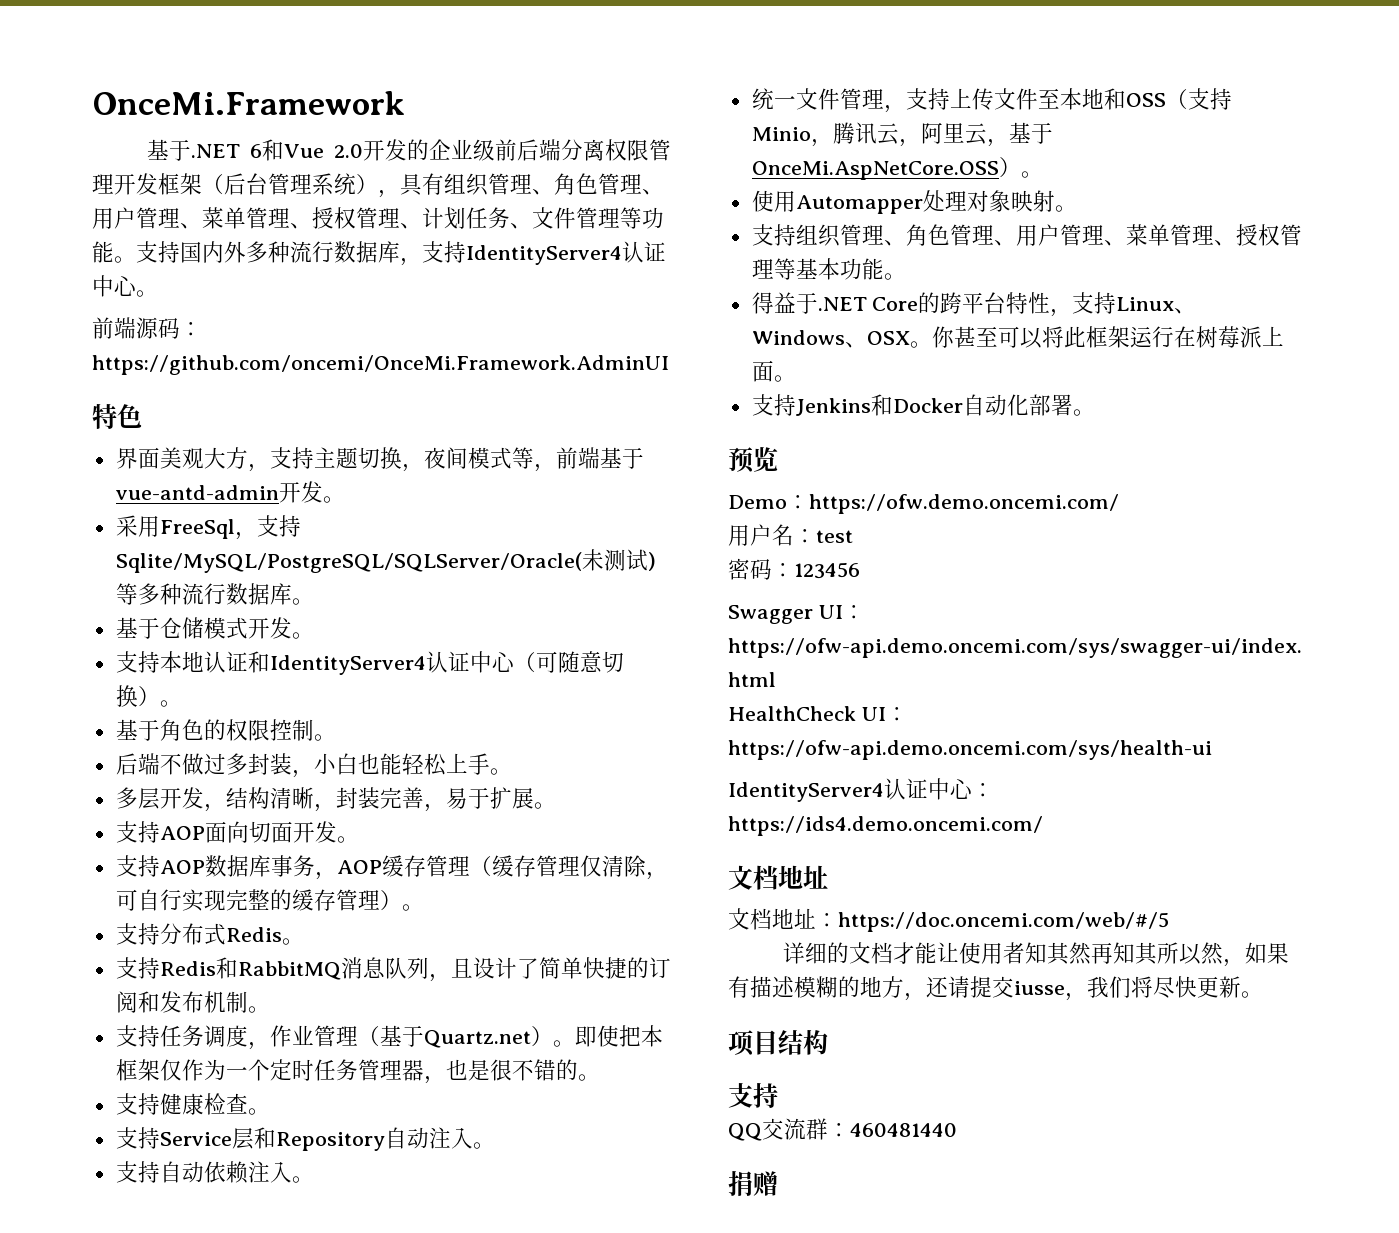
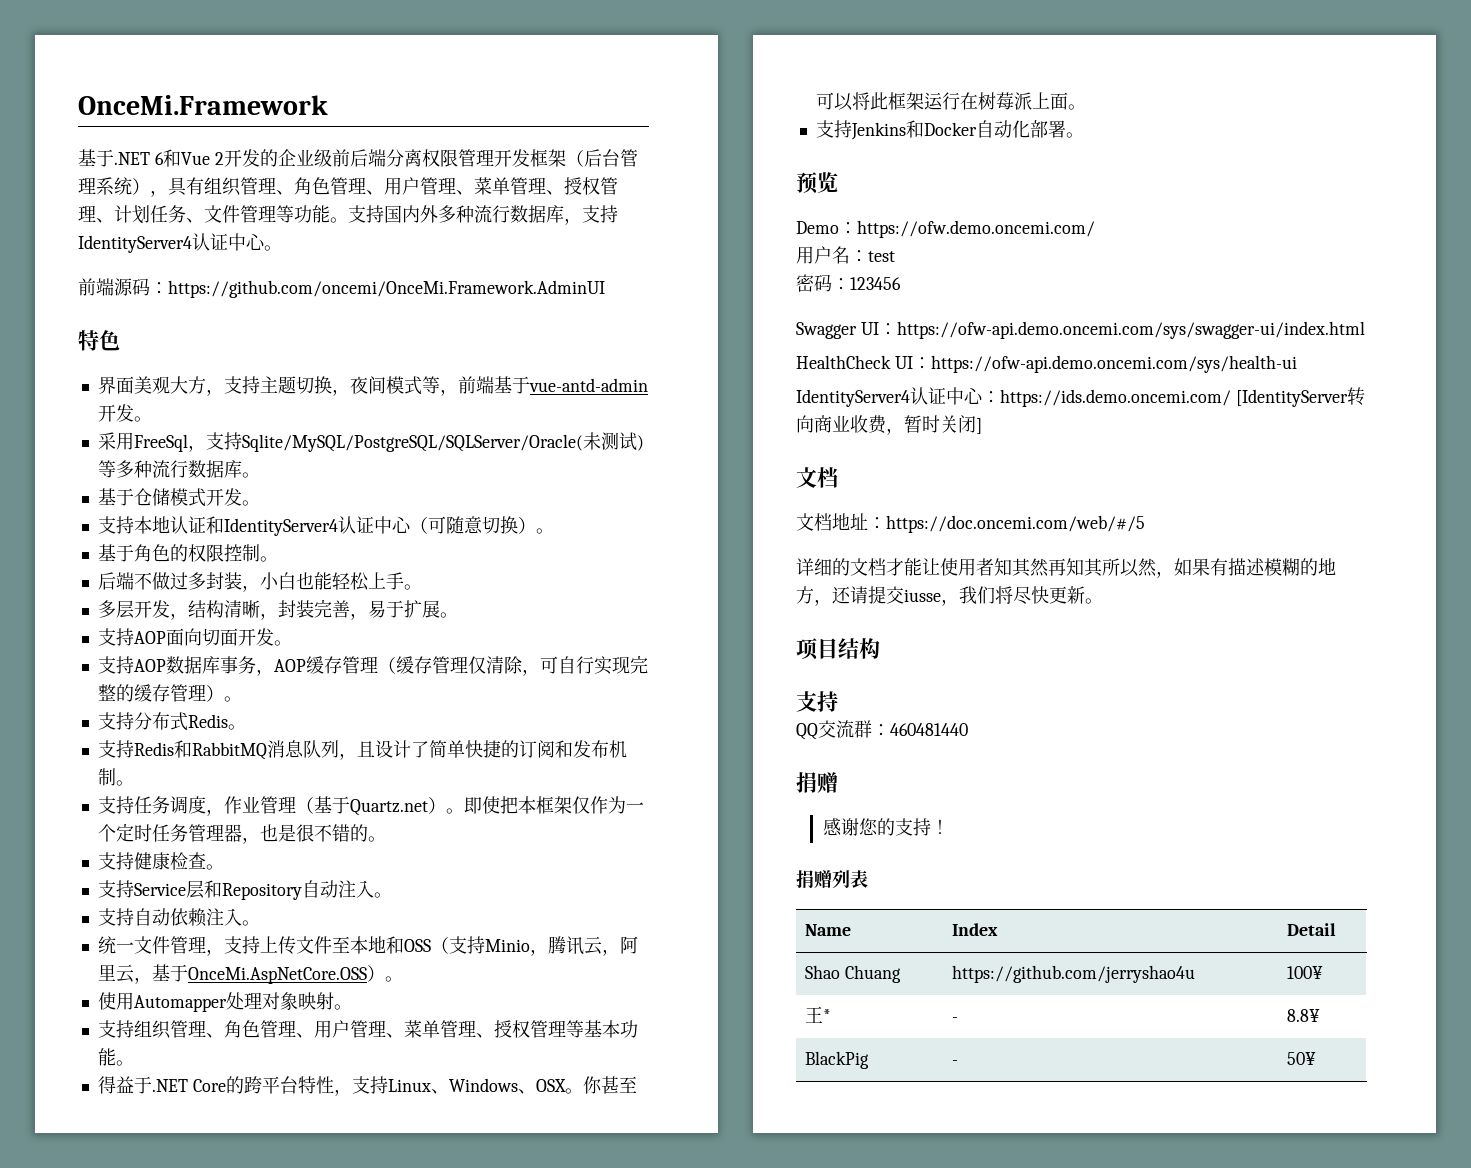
[334,144,363,158] 2.0 -> [214,152,224,165] 2
[728,816,1043,836] [728,865,828,890] https://ids4.demo.oncemi.com/ // 文档地址 -> [1000,387,1365,407] [796,415,982,435] [796,467,838,488] https://ids.demo.oncemi.com/ [IdentityServer转向商业收费，暂时关闭] // 文档
(778, 1183) none -> [822,818,949,836] [796,870,868,889] [805,924,852,936] [952,923,999,936] [1287,923,1337,936] [805,965,902,983] [952,965,1196,983] [1287,966,1324,979] [805,1006,832,1023] [952,1017,959,1022] [1287,1009,1321,1022] [805,1051,870,1069] [952,1060,959,1065] [1287,1052,1317,1065] // 感谢您的支持！ // 捐赠列表 // Name | Index | Detail // Shao Chuang | https://github.com/jerryshao4u | 100¥ // 王* | - | 8.8¥ // BlackPig | - | 50¥

